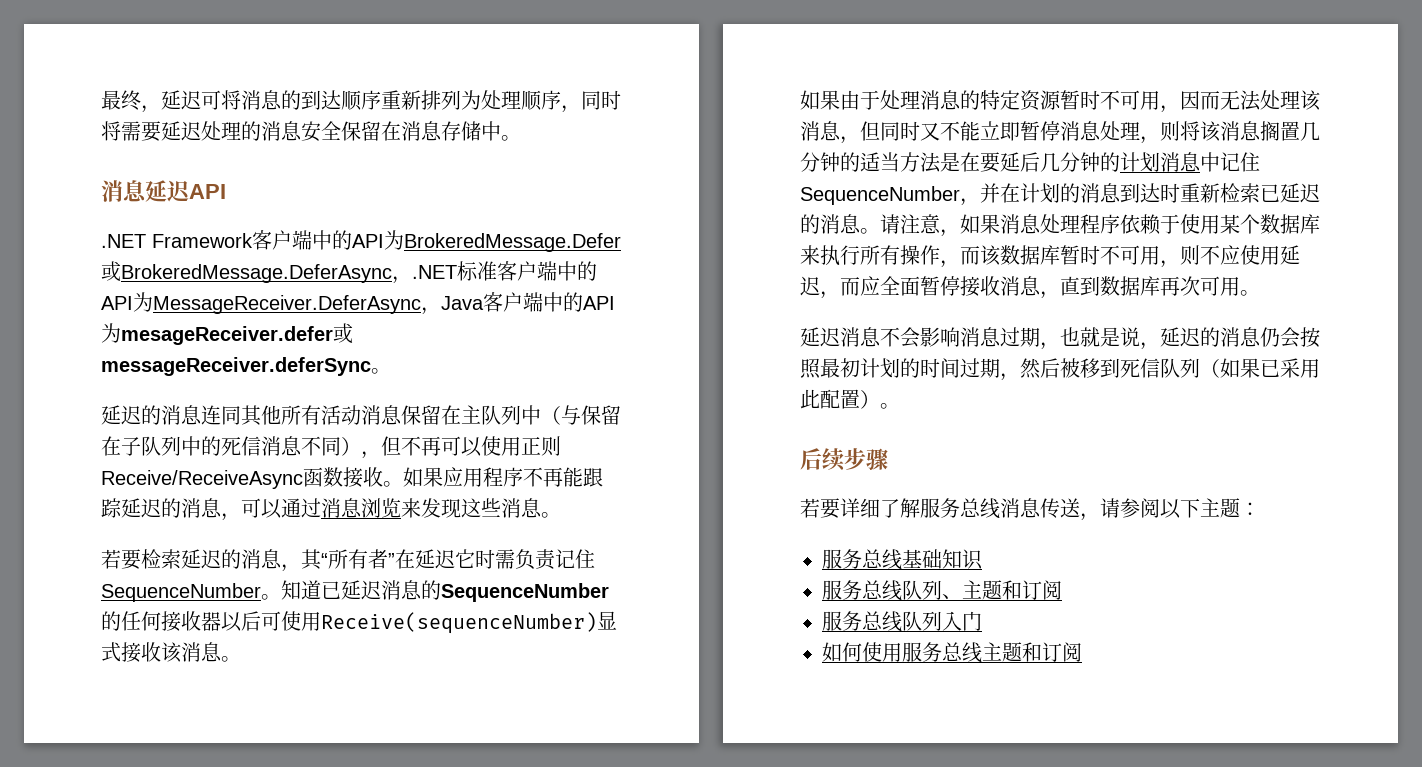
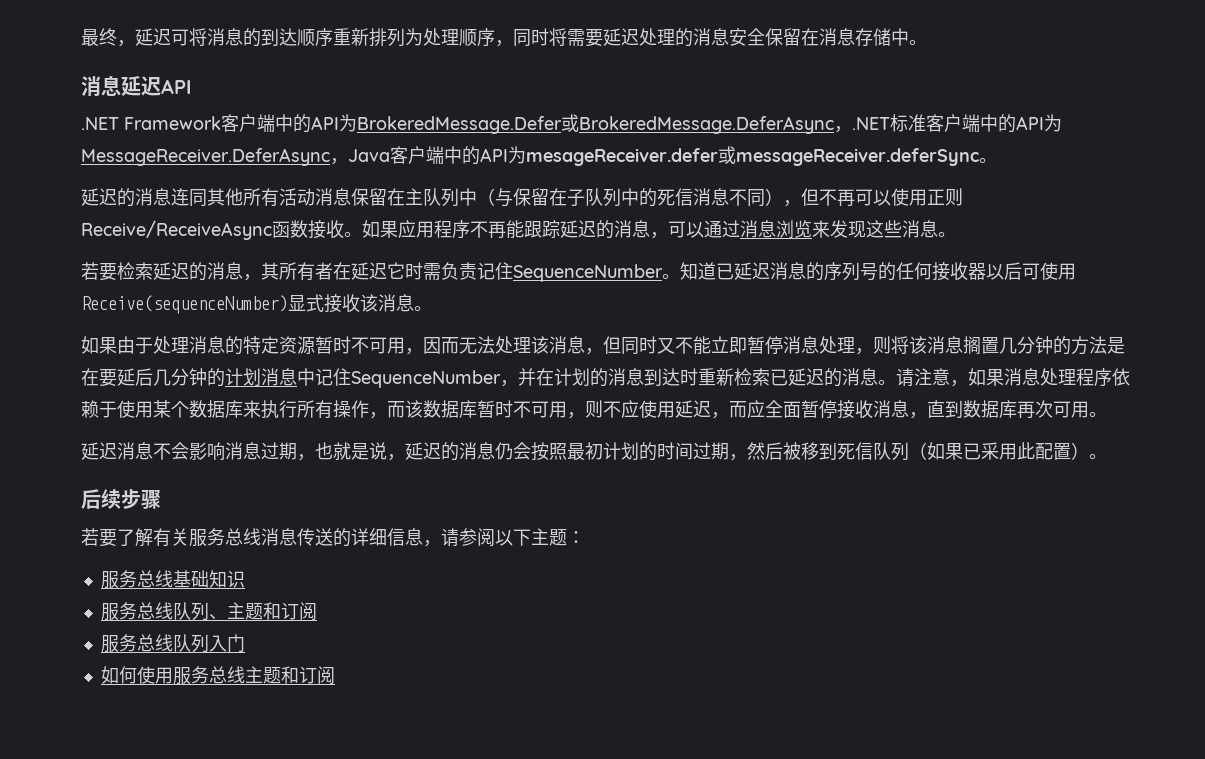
[321,549,395,569] “所有者” -> [279,262,333,281] 所有者
[441,583,609,602] SequenceNumber -> [824,262,878,281] 序列号
[860,152,900,172] 适当 -> (1071, 345) none
[840,498,920,518] 详细了解 -> [117,528,189,547] 了解有关
(1080, 508) none -> [333,528,423,547] 的详细信息

